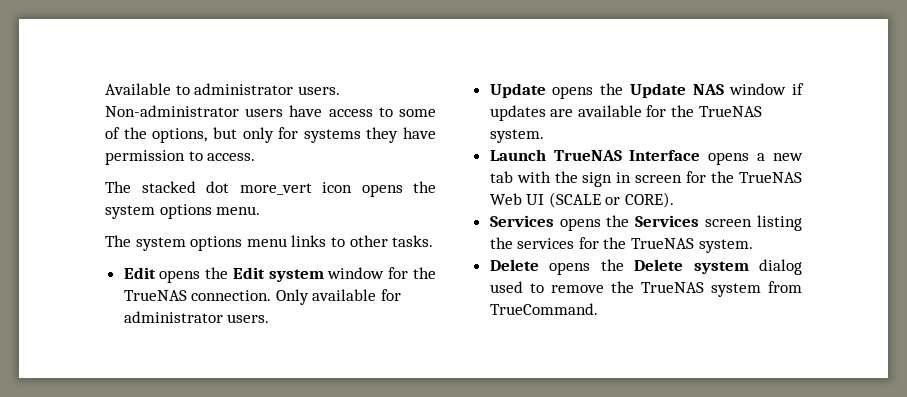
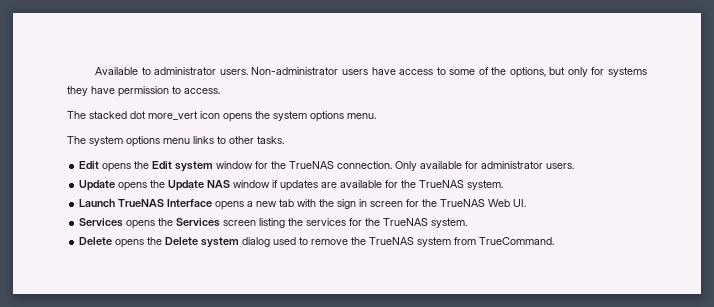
[526,192,675,208] UI (SCALE or CORE). -> [513,199,527,207] UI.

